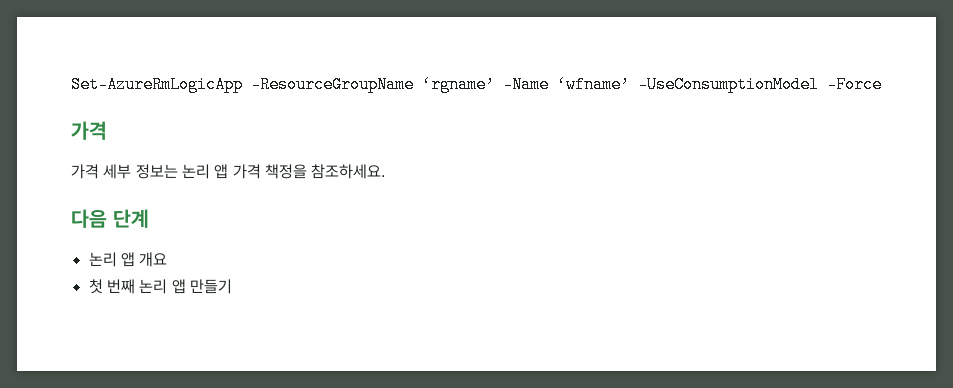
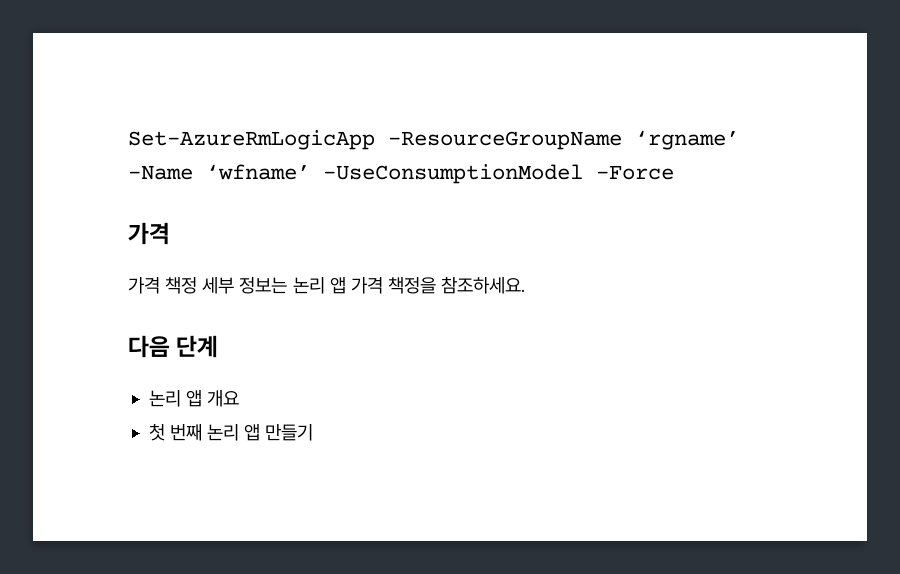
(99, 171) none -> [165,277,198,294] 책정

